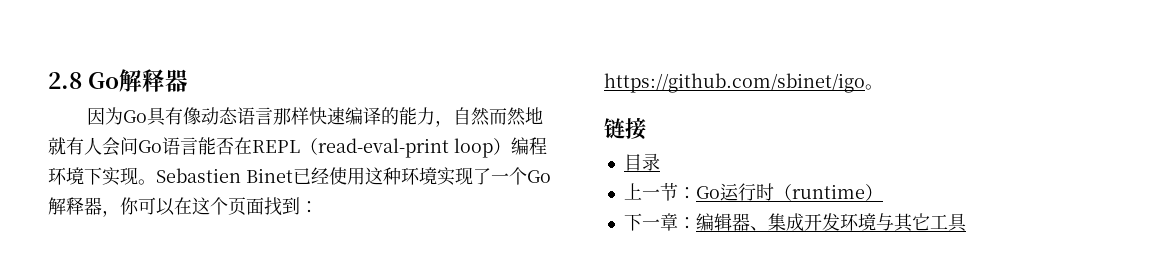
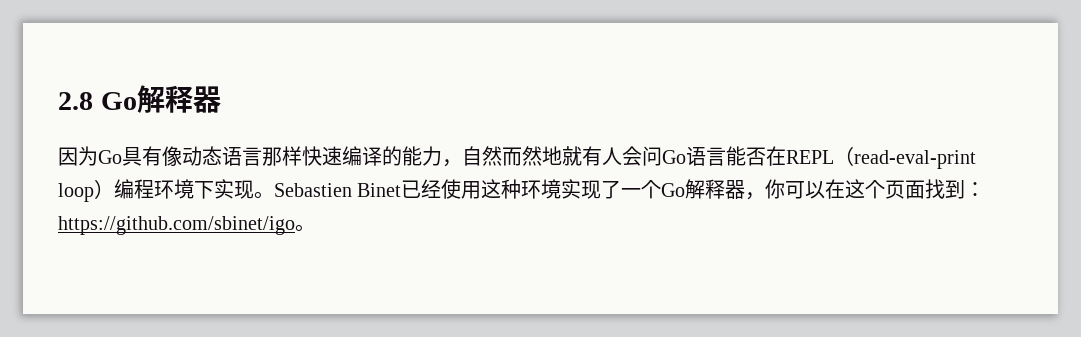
[604,117,646,140] [623,153,660,171] [623,183,883,201] [623,213,967,232] // 链接 // 目录 // 上一节：Go运行时（runtime） // 下一章：编辑器、集成开发环境与其它工具 -> (315, 228) none

